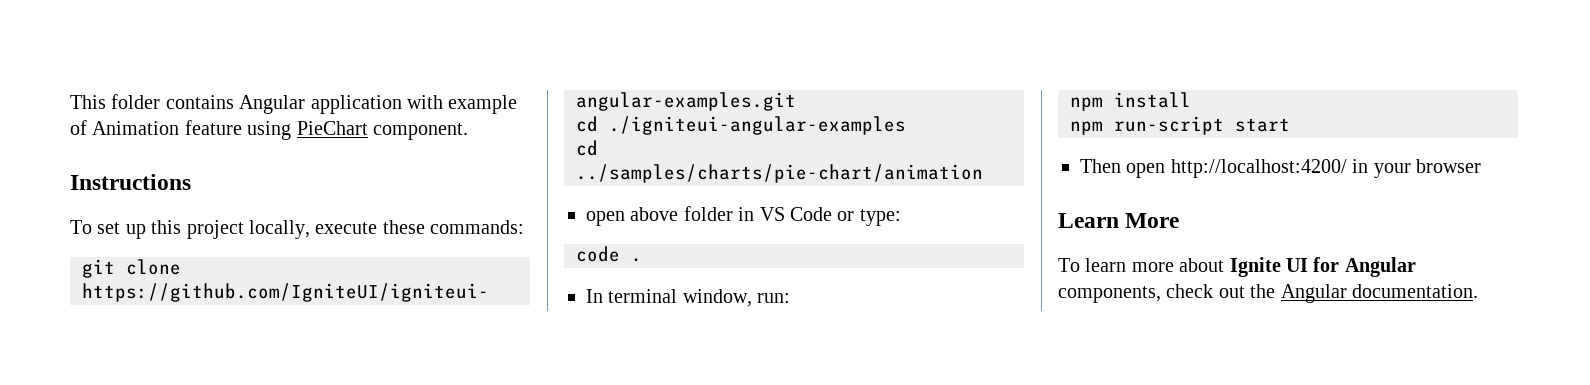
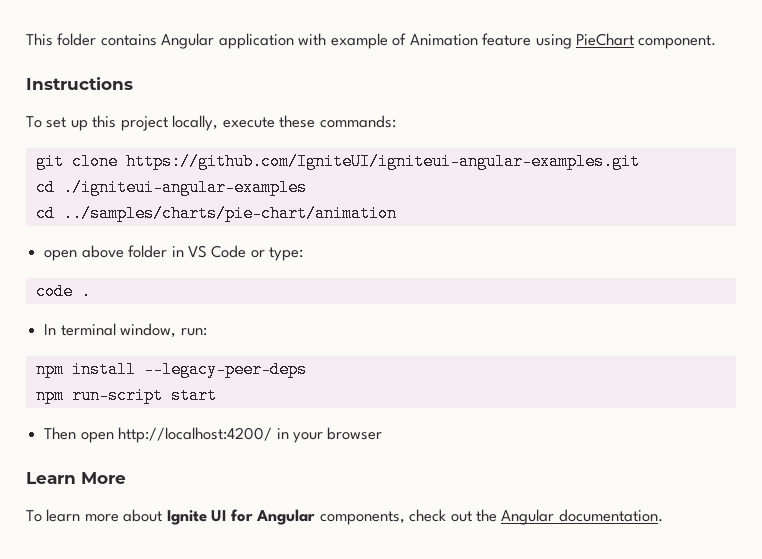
(1191, 100) none -> [143,361,307,378] --legacy-peer-deps

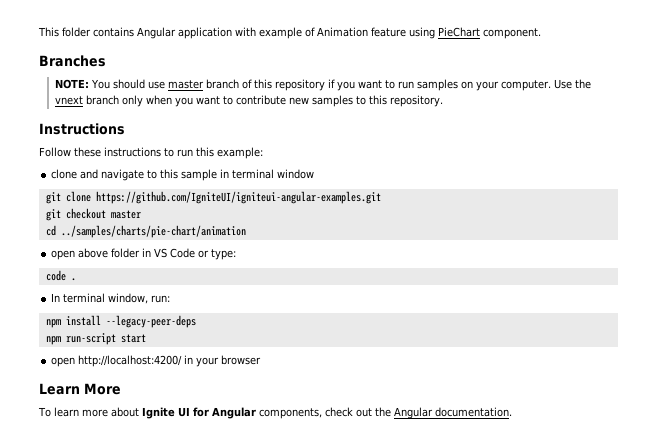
[26,77,133,90] [26,115,396,131] Instructions // To set up this project locally, execute these commands: -> [39,55,106,67] [54,79,591,91] [54,95,443,107] [39,123,125,135] [39,147,263,159] [51,169,315,181] Branches // NOTE: You should use master branch of this repository if you want to run samples on your computer. Use the vnext branch only when you want to contribute new samples to this repository. // Instructions // Follow these instructions to run this example: // clone and navigate to this sample in terminal window
[35,179,307,196] cd ./igniteui-angular-examples -> [45,208,141,221] git checkout master
[44,427,77,440] Then -> (146, 338) none

